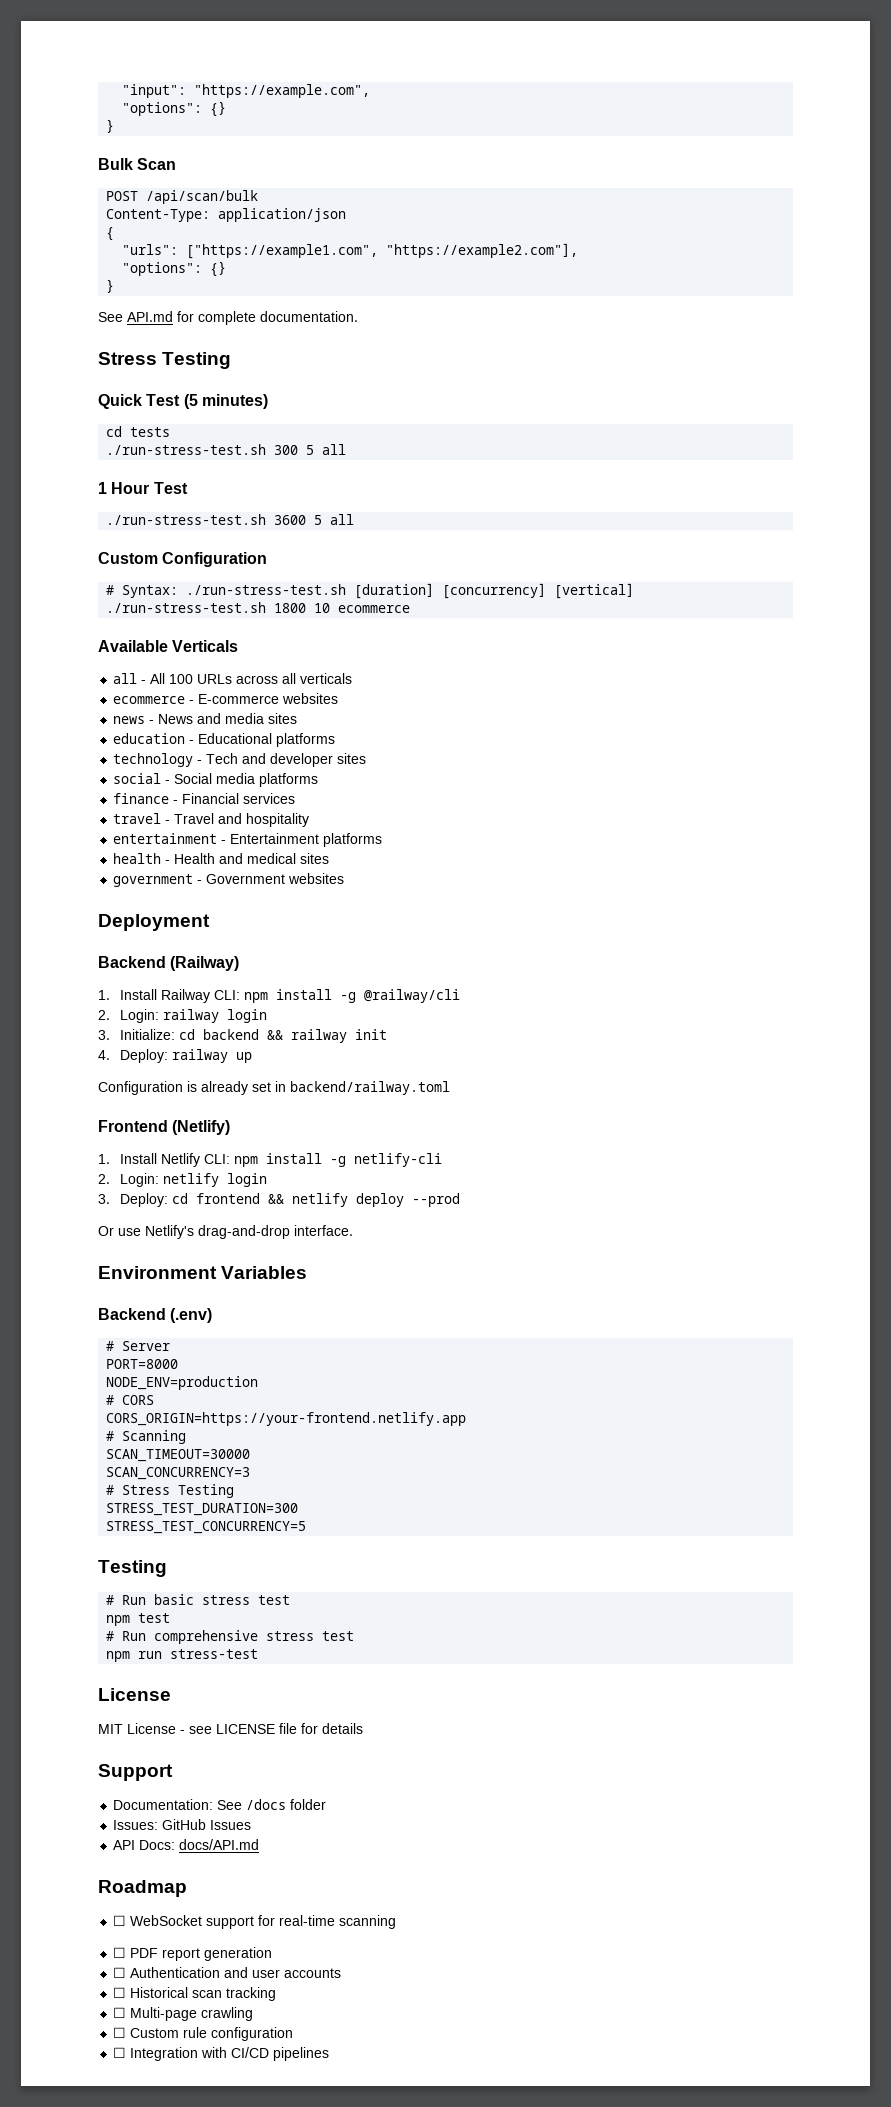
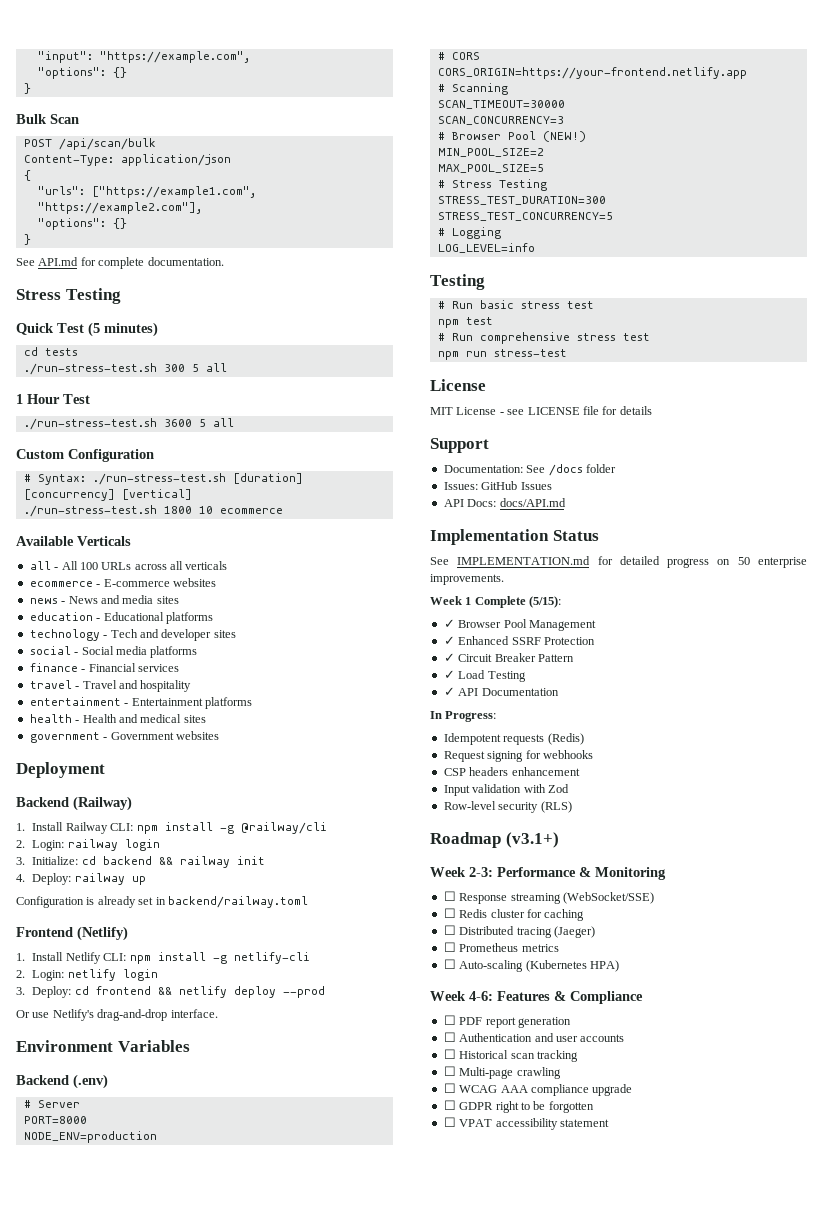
(251, 1473) none -> [437,131,586,142] [437,148,544,157] [437,164,544,173] // # Browser Pool (NEW!) // MIN_POOL_SIZE=2 // MAX_POOL_SIZE=5
(307, 1527) none -> [437,227,501,239] [437,243,535,253] // # Logging // LOG_LEVEL=info
[98,1880,187,1897] [113,1915,397,1929] Roadmap // ☐ WebSocket support for real-time scanning -> [430,529,599,545] [430,556,807,568] [430,574,504,585] [430,596,562,608] [443,619,596,631] [443,636,595,645] [443,653,574,662] [443,670,526,682] [443,687,559,696] [430,711,497,722] [443,733,584,745] [443,750,593,762] [443,767,580,776] [443,784,569,796] [443,801,572,813] [430,832,559,848] [430,867,666,880] [443,891,654,904] [443,908,585,921] [443,925,595,938] [443,942,559,952] [443,959,619,972] [430,991,643,1004] Implementation Status // See IMPLEMENTATION.md for detailed progress on 50 enterprise improvements. // Week 1 Complete (5/15): // ✓ Browser Pool Management // ✓ Enhanced SSRF Protection // ✓ Circuit Breaker Pattern // ✓ Load Testing // ✓ API Documentation // In Progress: // Idempotent requests (Redis) // Request signing for webhooks // CSP headers enhancement // Input validation with Zod // Row-level security (RLS) // Roadmap (v3.1+) // Week 2-3: Performance & Monitoring // ☐ Response streaming (WebSocket/SSE) // ☐ Redis cluster for caching // ☐ Distributed tracing (Jaeger) // ☐ Prometheus metrics // ☐ Auto-scaling (Kubernetes HPA) // Week 4-6: Features & Compliance
[130,2027,294,2041] [113,2047,330,2061] Custom rule configuration // ☐ Integration with CI/CD pipelines -> [459,1084,633,1096] [443,1100,594,1113] [443,1117,609,1130] WCAG AAA compliance upgrade // ☐ GDPR right to be forgotten // ☐ VPAT accessibility statement

